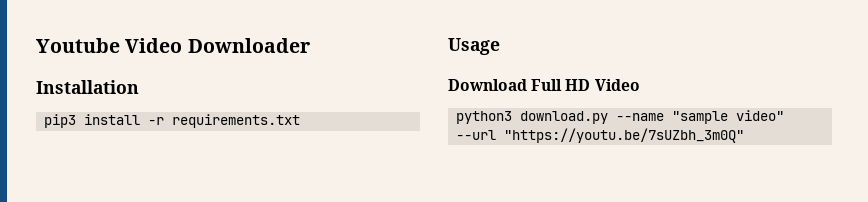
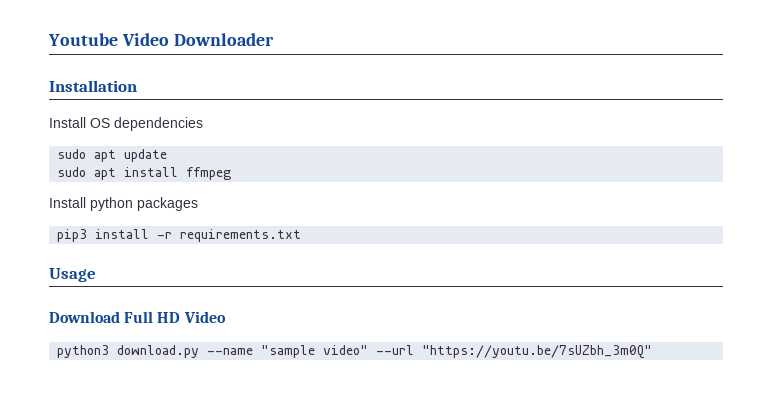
(139, 87) none -> [49,117,203,131] [57,149,168,162] [57,167,232,180] [49,197,198,211] // Install OS dependencies // sudo apt update // sudo apt install ffmpeg // Install python packages

